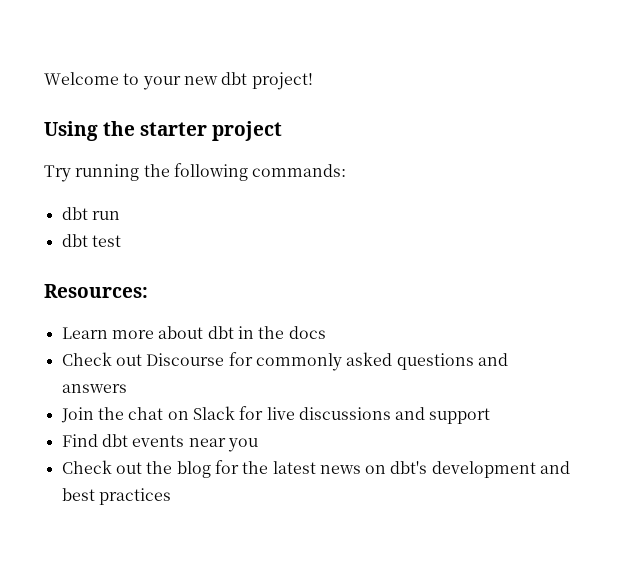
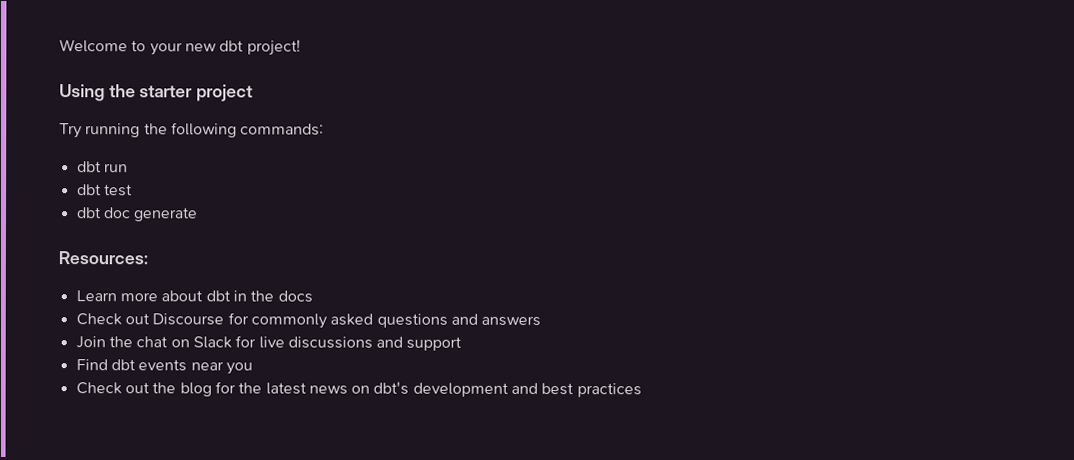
(121, 241) none -> [76,207,199,222] // dbt doc generate

